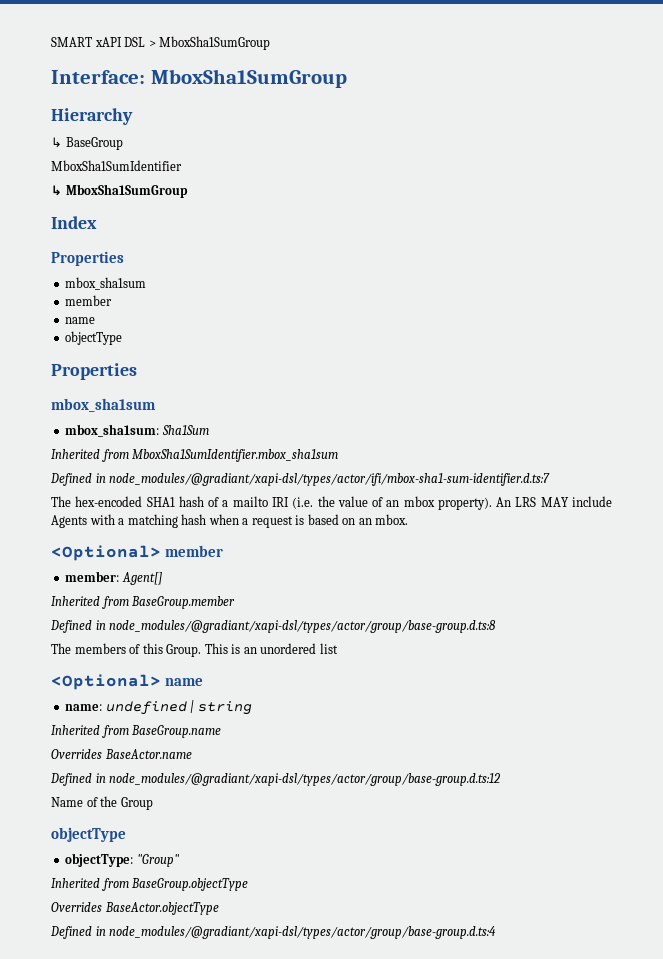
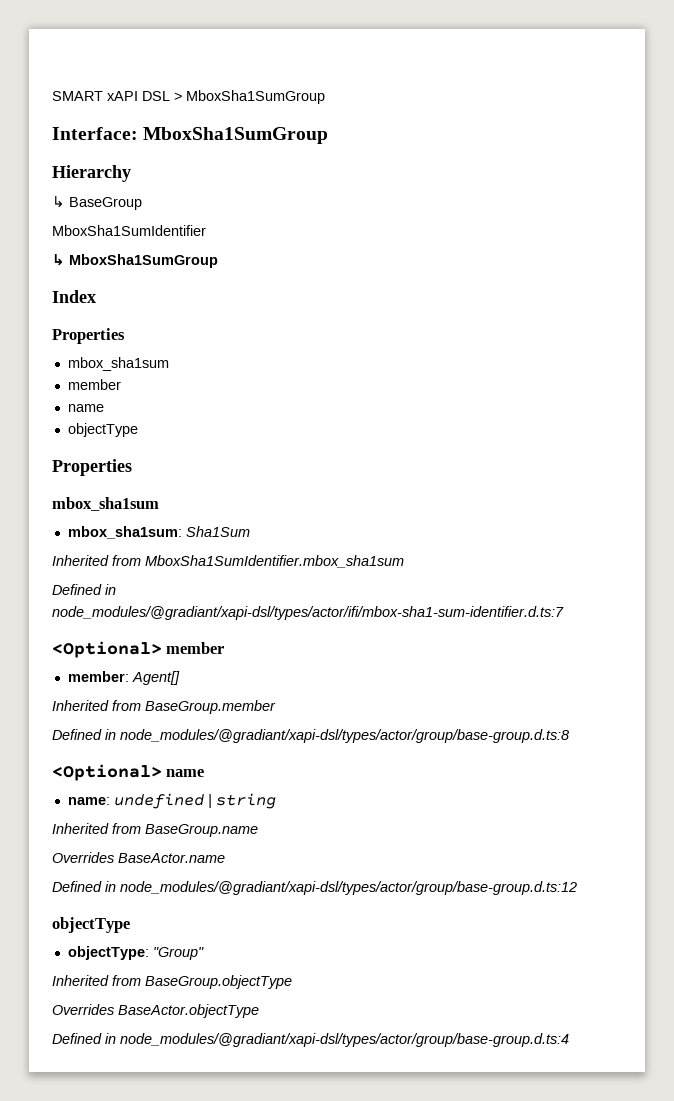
[51,496,612,510] [51,514,409,528] // The hex-encoded SHA1 hash of a mailto IRI (i.e. the value of an mbox property). An LRS MAY include Agents with a matching hash when a request is based on an mbox. -> (564, 613) none
[51,643,338,657] // The members of this Group. This is an unordered list -> (569, 736) none
[51,796,153,810] // Name of the Group -> (577, 888) none

